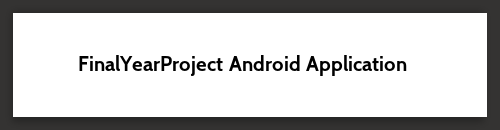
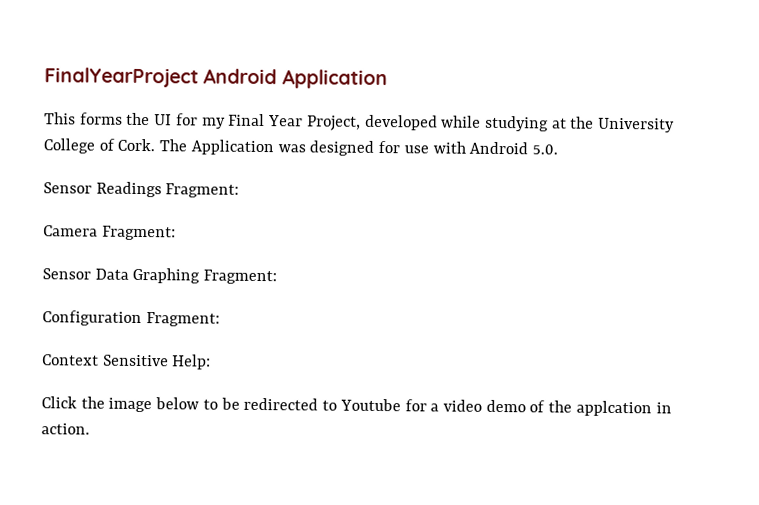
(408, 65) none -> [44,112,676,133] [43,138,558,156] [43,181,240,198] [43,225,176,241] [42,267,278,285] [42,310,220,327] [42,354,212,370] [41,396,672,417] [41,423,90,435] // This forms the UI for my Final Year Project, developed while studying at the University College of Cork. The Application was designed for use with Android 5.0. // Sensor Readings Fragment: // Camera Fragment: // Sensor Data Graphing Fragment: // Configuration Fragment: // Context Sensitive Help: // Click the image below to be redirected to Youtube for a video demo of the applcation in action.

